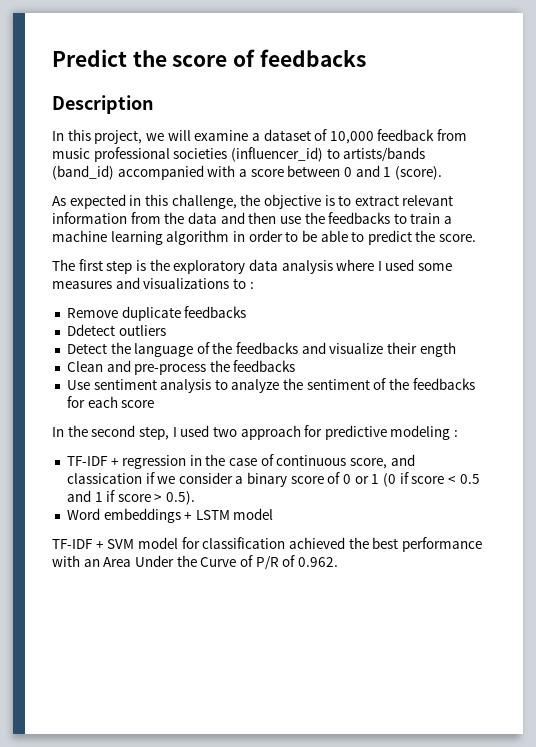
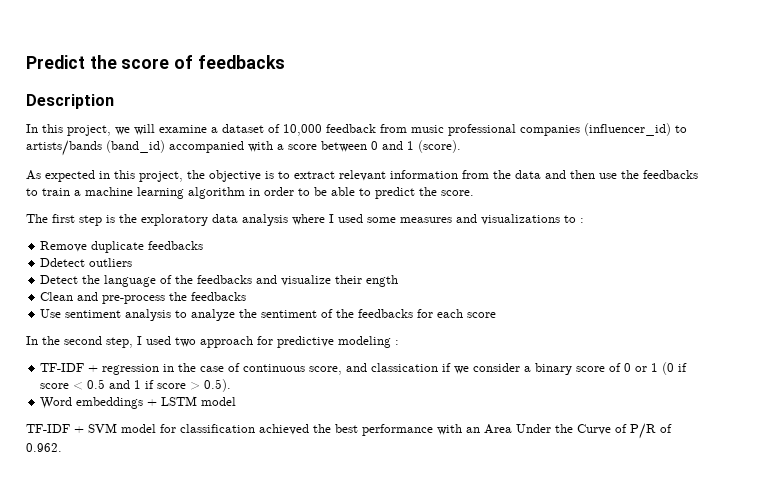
[173,148,228,159] societies -> [520,125,580,136] companies
[171,194,237,209] challenge, -> [139,171,183,182] project,

